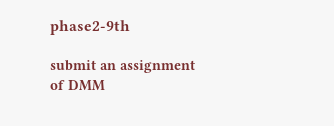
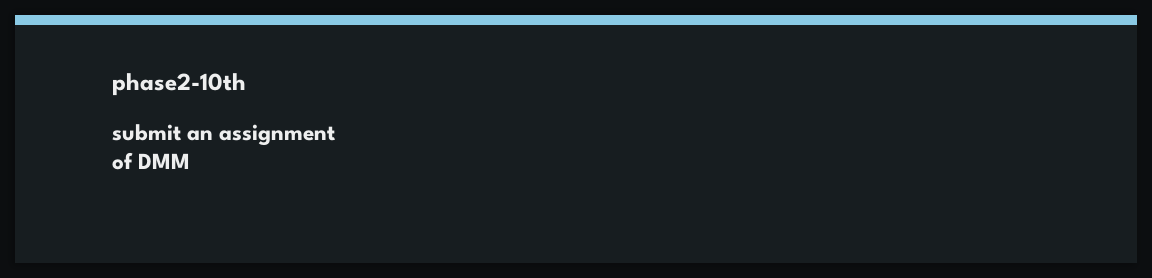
[50,20,130,35] phase2-9th -> [112,73,246,96] phase2-10th

